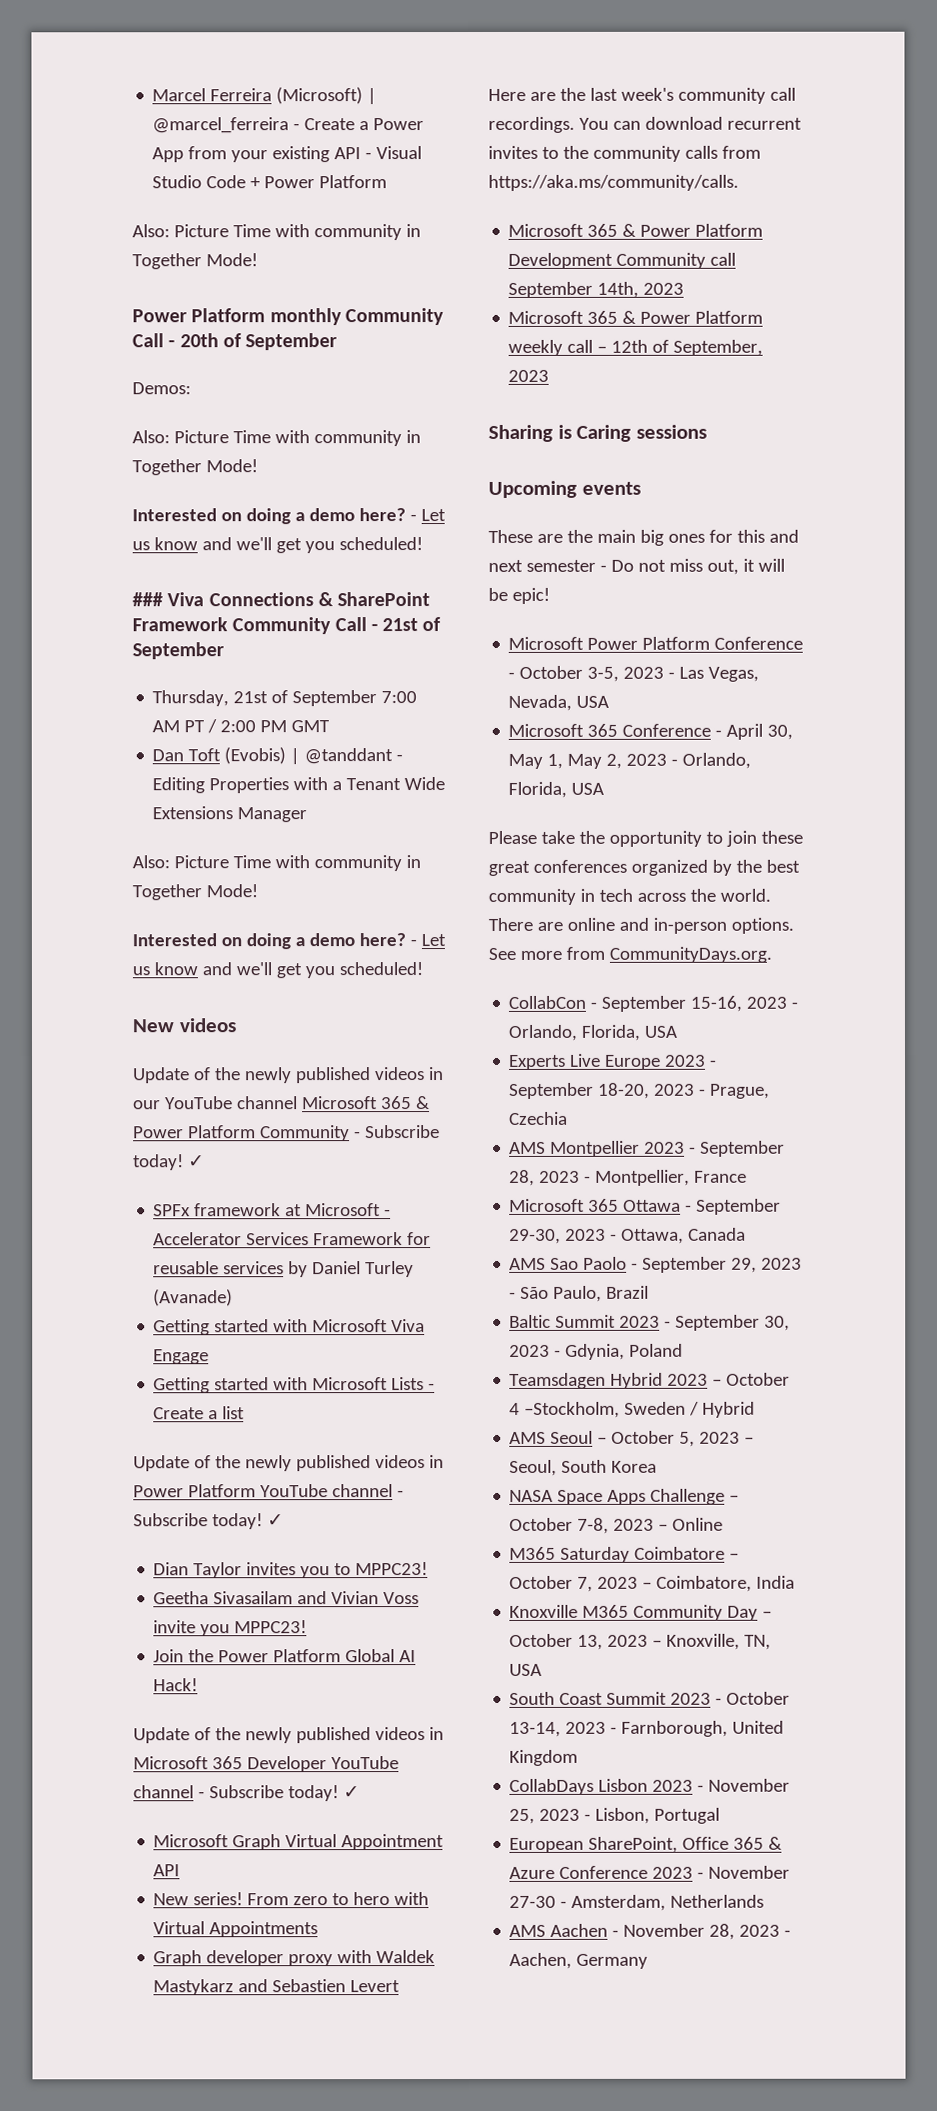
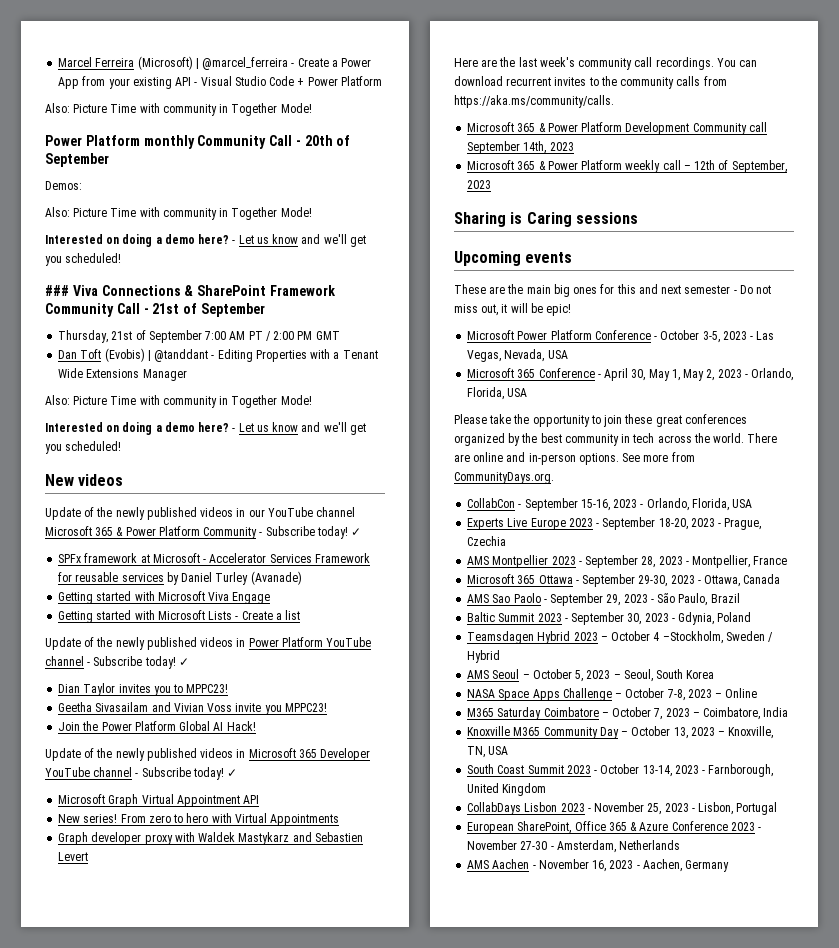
[709,1923,736,1940] 28, -> [592,860,607,872] 16,

